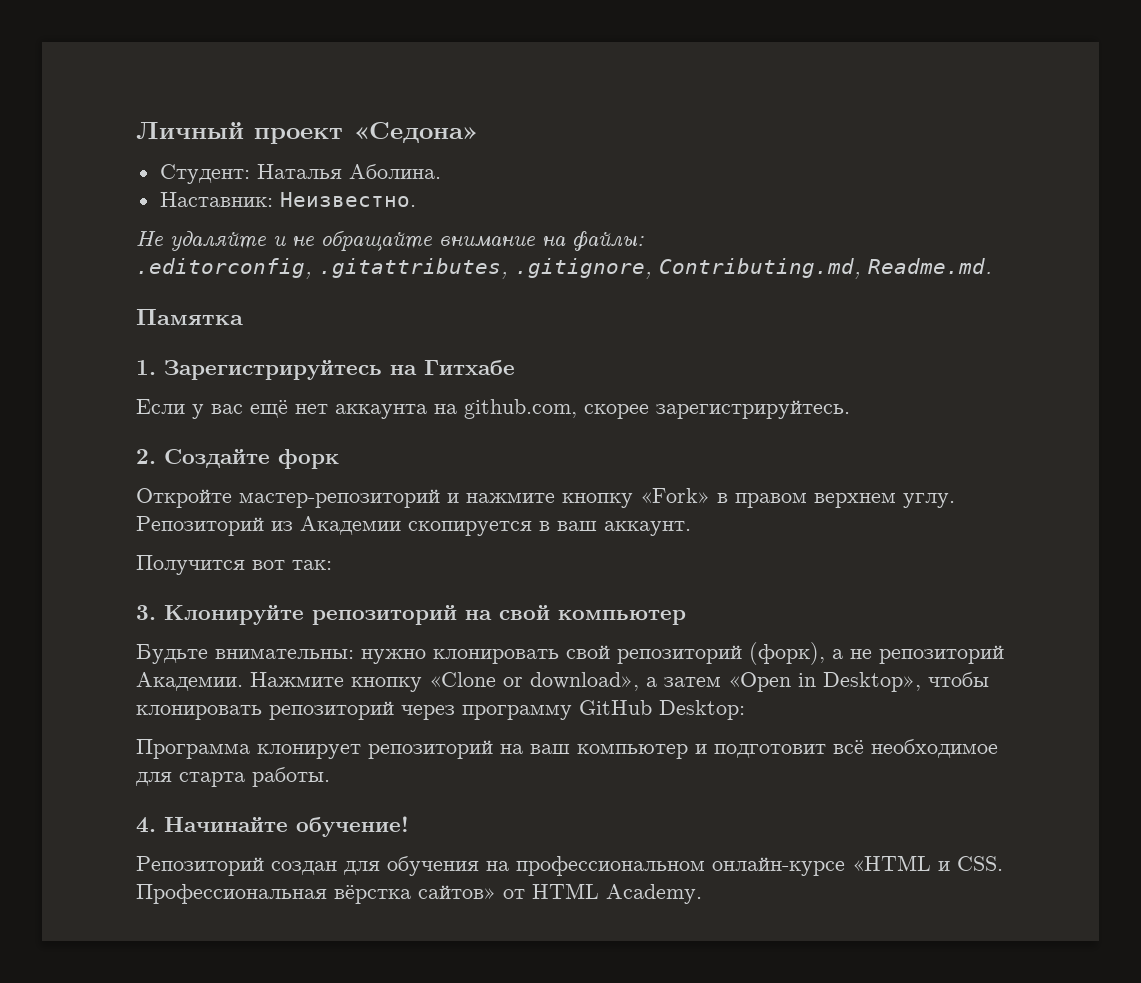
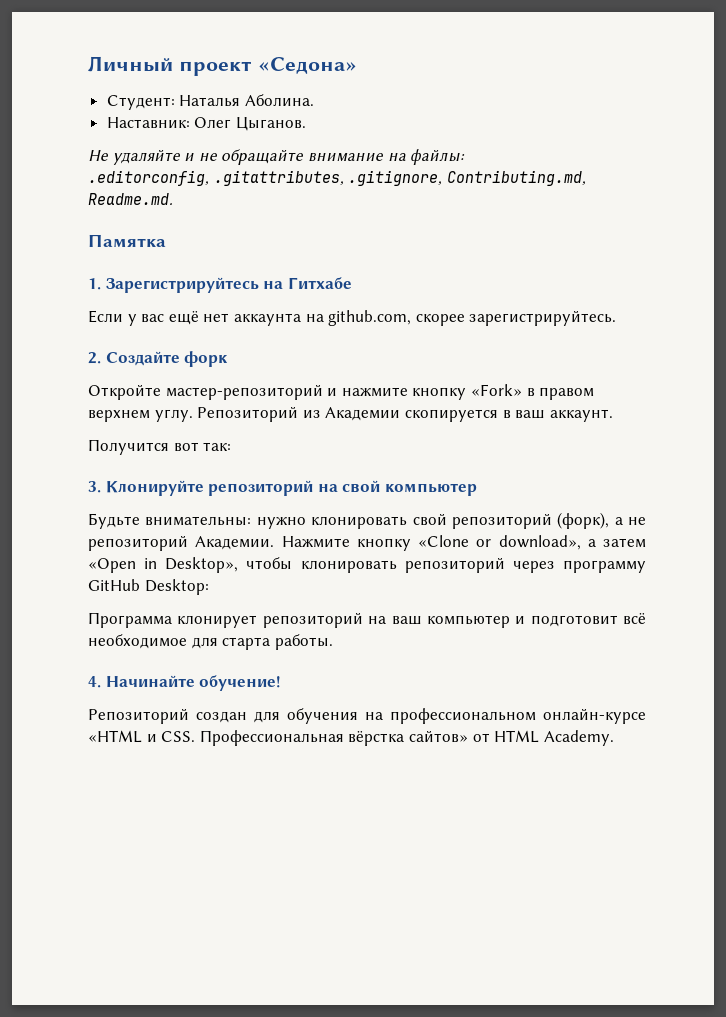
[279,192,416,207] Неизвестно. -> [194,117,306,131] Олег Цыганов.

